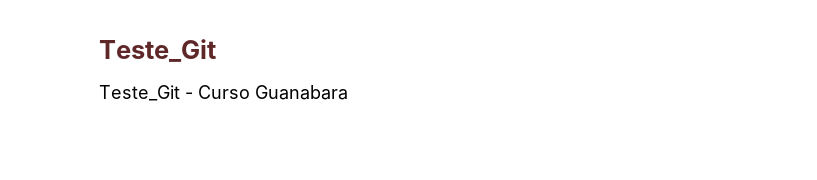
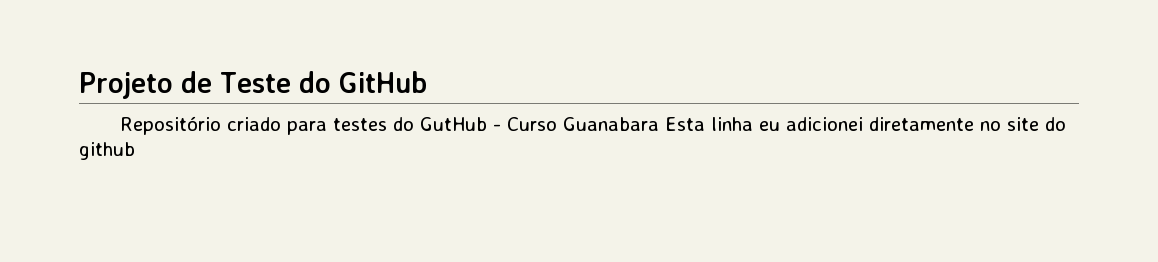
[99,39,216,62] [99,85,348,101] Teste_Git // Teste_Git - Curso Guanabara -> [79,71,427,99] [120,116,1067,135] [79,142,135,160] Projeto de Teste do GitHub // Repositório criado para testes do GutHub - Curso Guanabara Esta linha eu adicionei diretamente no site do github

